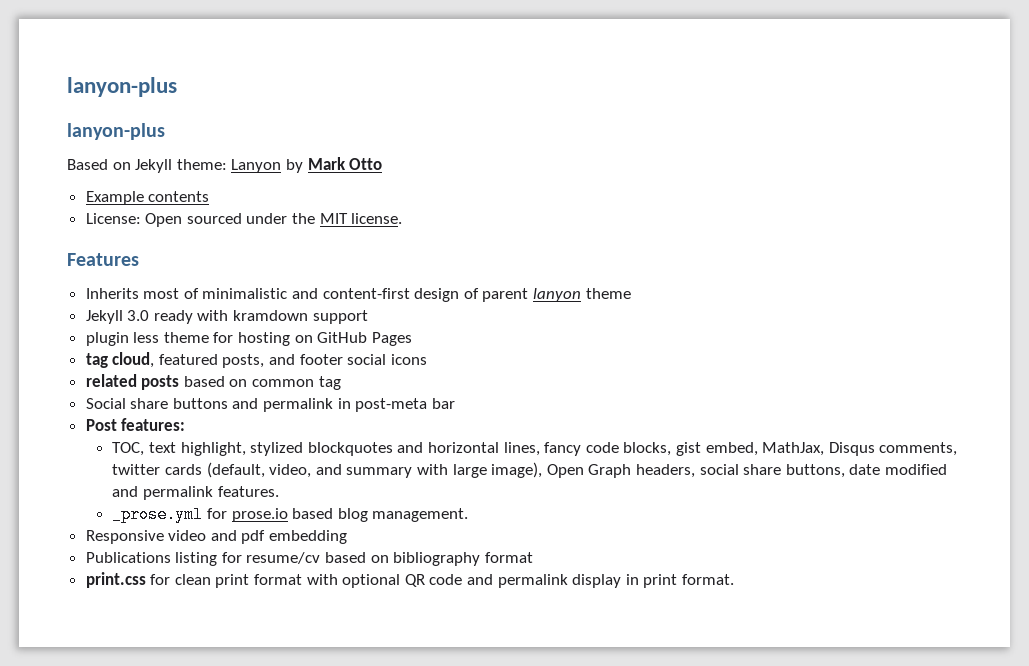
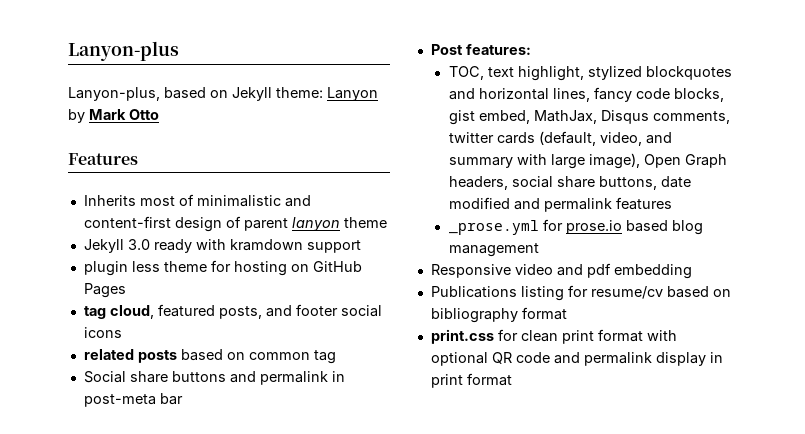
[67,77,177,97] [67,123,165,140] [67,159,108,170] lanyon-plus // lanyon-plus // Based -> [68,41,179,61] [68,87,206,101] Lanyon-plus // Lanyon-plus, based
[85,191,210,205] [85,213,403,227] // Example contents // License: Open sourced under the MIT license. -> (159, 114) none
[217,486,279,497] features. -> [615,197,672,210] features
[372,508,469,522] management. -> [448,243,539,257] management
[681,574,734,585] format. -> [466,373,512,386] format

